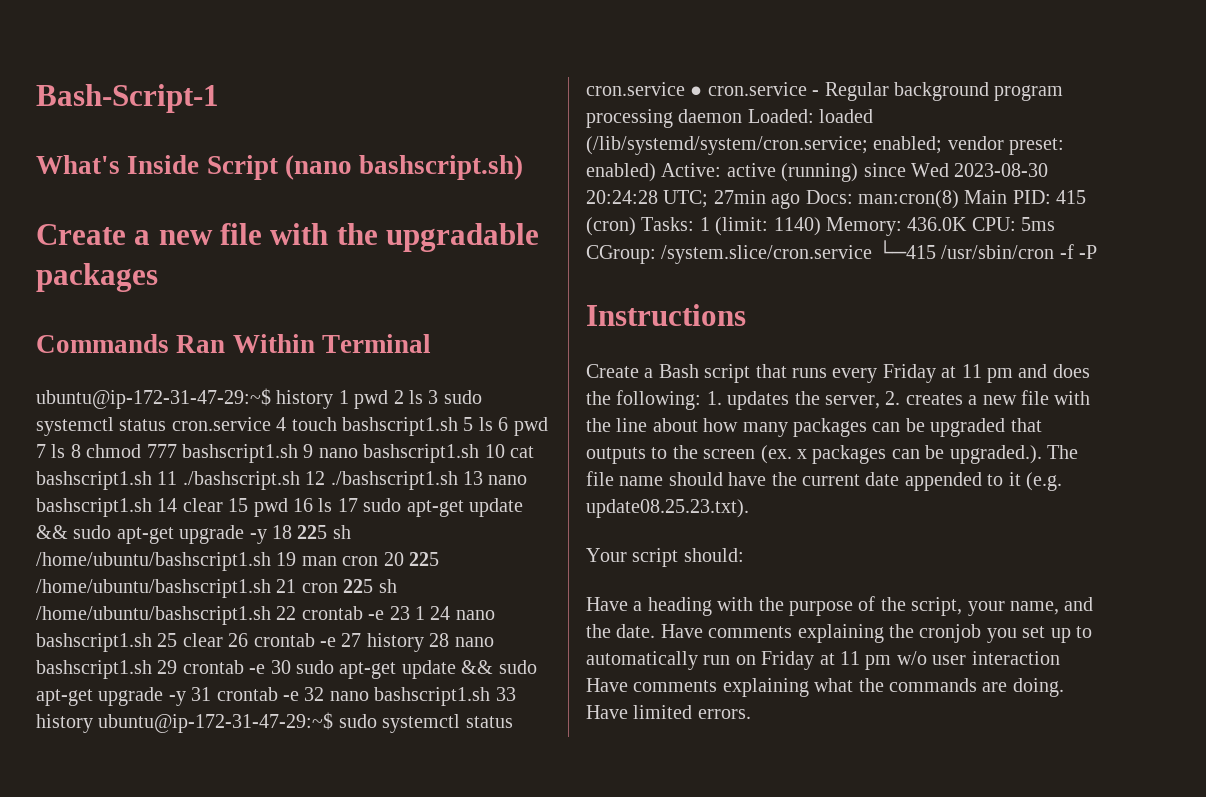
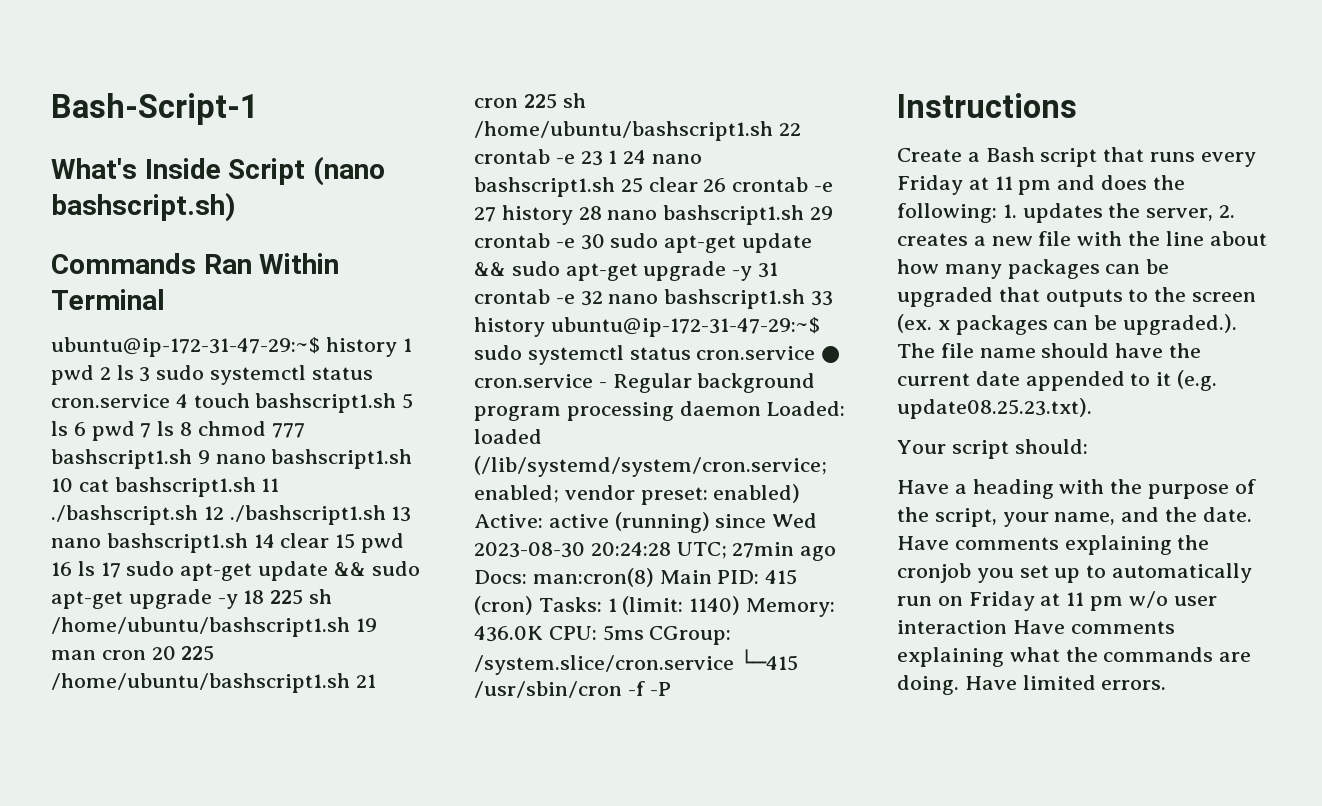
[36,223,540,252] [36,263,158,292] // Create a new file with the upgradable packages -> (235, 207) none

